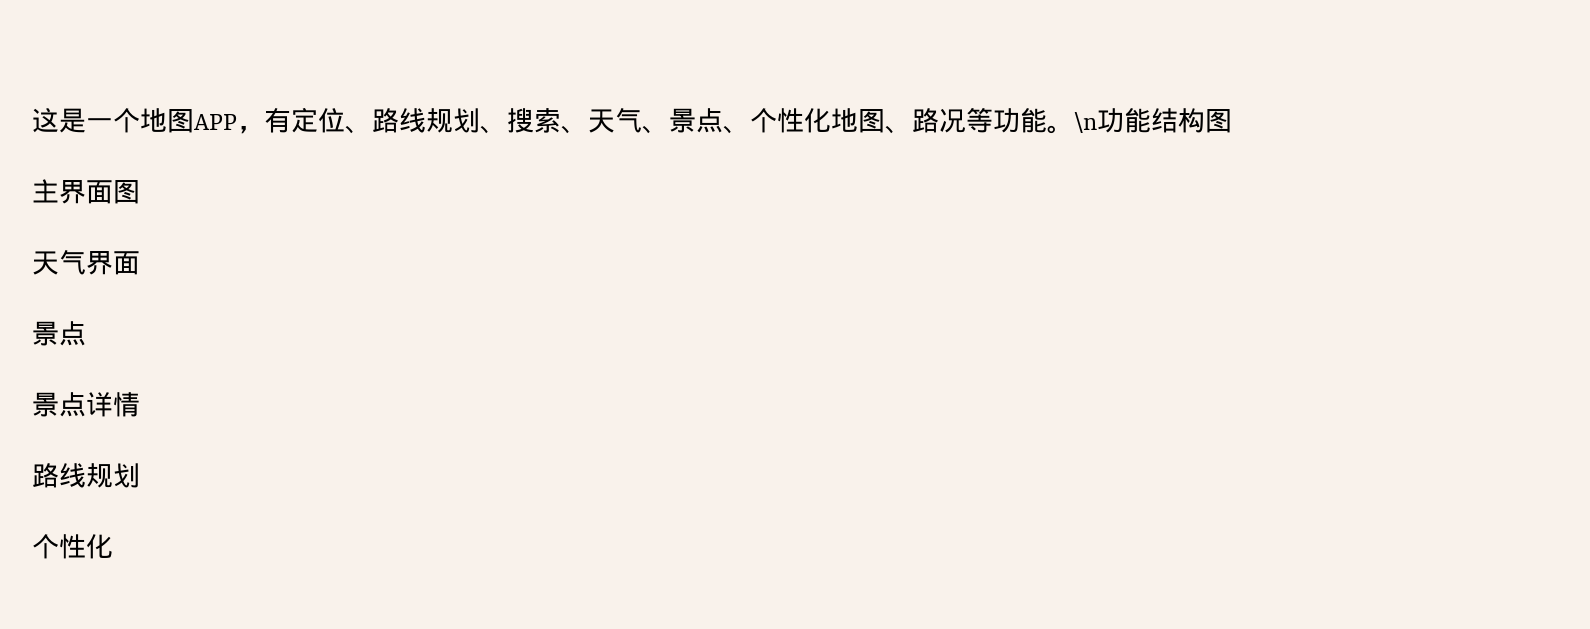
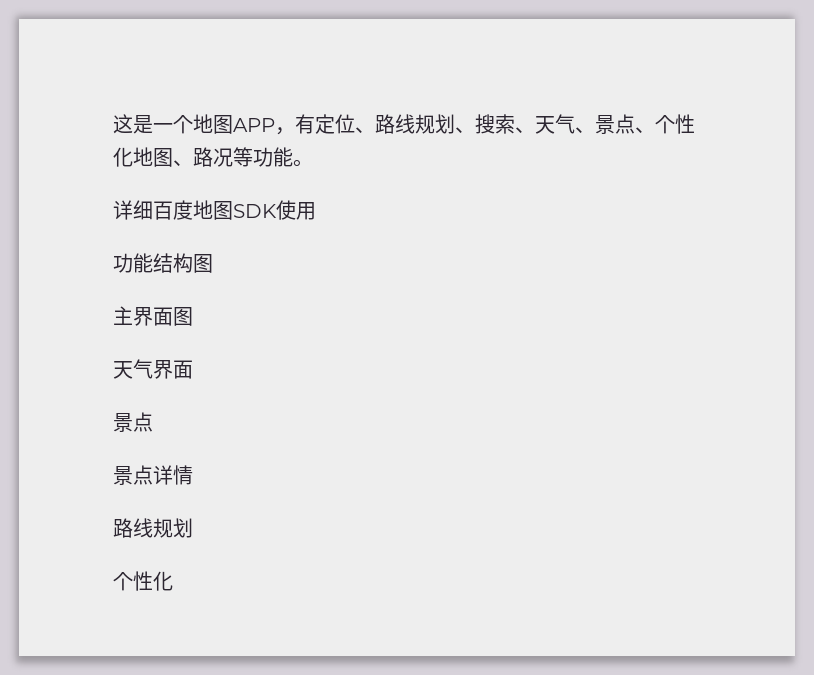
[1074,112,1097,133] \n -> [113,200,316,220] // 详细百度地图SDK使用 //

